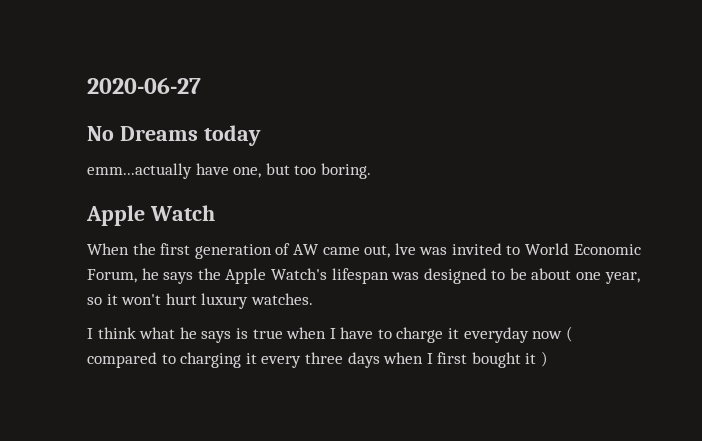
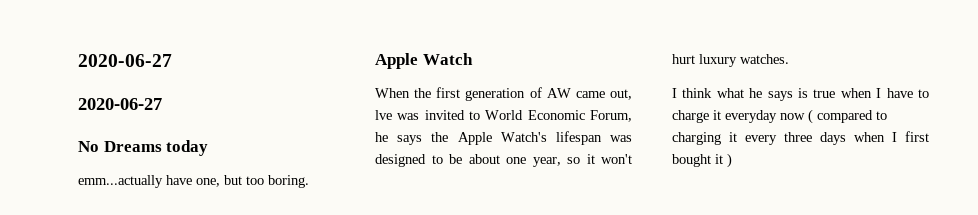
[87,77,201,94] 2020-06-27 -> [78,54,172,67] [78,98,162,110] 2020-06-27 // 2020-06-27

